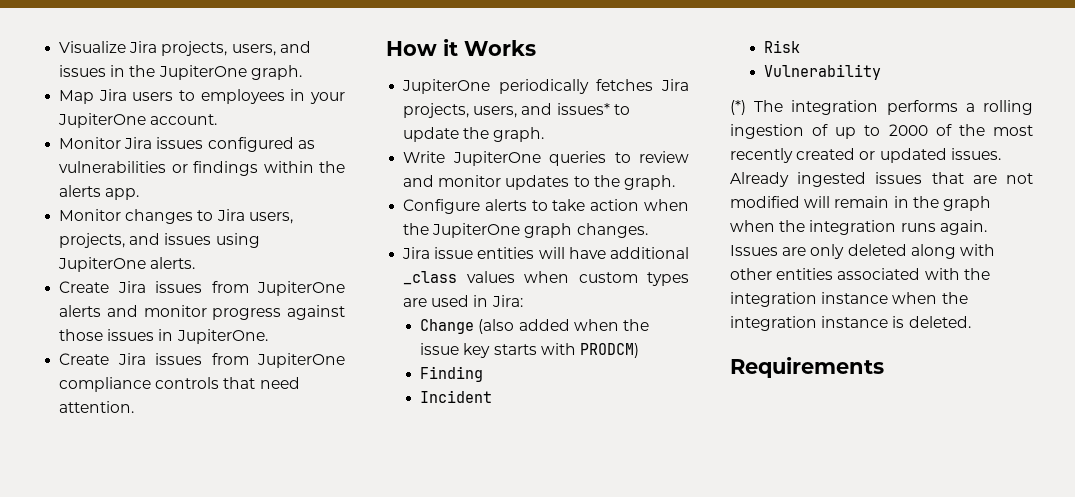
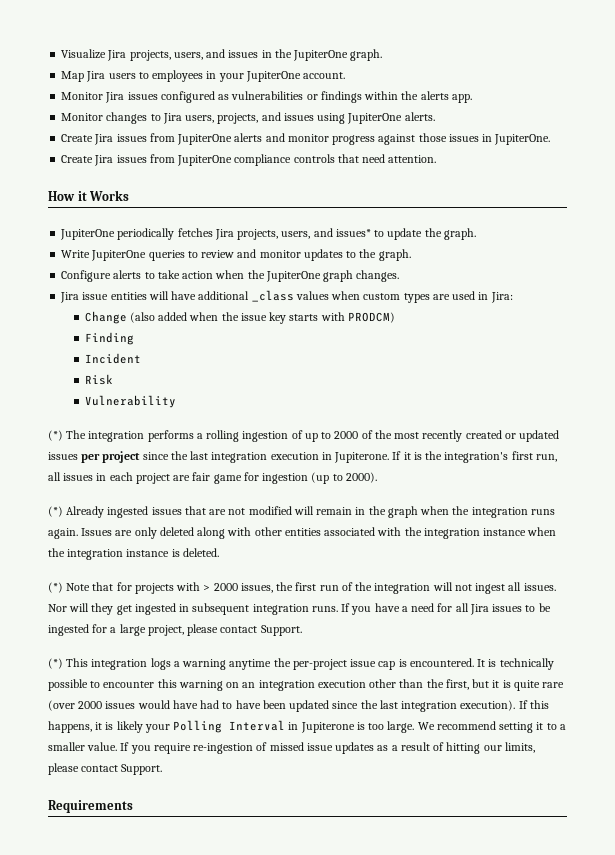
[950,148,1001,160] issues. -> [48,451,557,463] [48,472,377,484] [48,506,63,517] issues per project since the last integration execution in Jupiterone. If it is the integration's first run, all issues in each project are fair game for ingestion (up to 2000). // (*)
(971, 322) none -> [48,582,556,594] [48,603,551,615] [48,624,302,636] [48,658,554,670] [48,679,565,691] [48,700,549,712] [48,720,566,733] [48,742,535,754] [48,763,163,775] // (*) Note that for projects with > 2000 issues, the first run of the integration will not ingest all issues. Nor will they get ingested in subsequent integration runs. If you have a need for all Jira issues to be ingested for a large project, please contact Support. // (*) This integration logs a warning anytime the per-project issue cap is encountered. It is technically possible to encounter this warning on an integration execution other than the first, but it is quite rare (over 2000 issues would have had to have been updated since the last integration execution). If this happens, it is likely your Polling Interval in Jupiterone is too large. We recommend setting it to a smaller value. If you require re-ingestion of missed issue updates as a result of hitting our limits, please contact Support.

